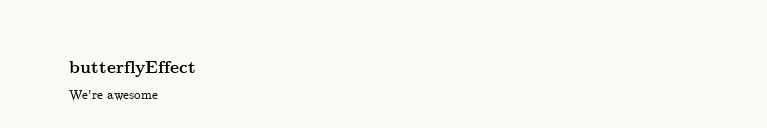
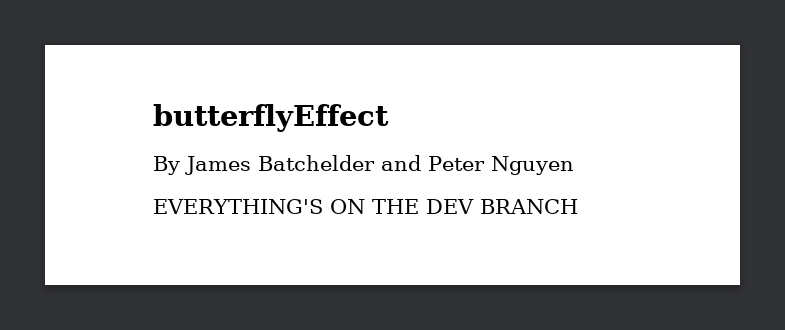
[69,90,158,102] We're awesome -> [153,155,574,175] [153,199,578,214] By James Batchelder and Peter Nguyen // EVERYTHING'S ON THE DEV BRANCH

